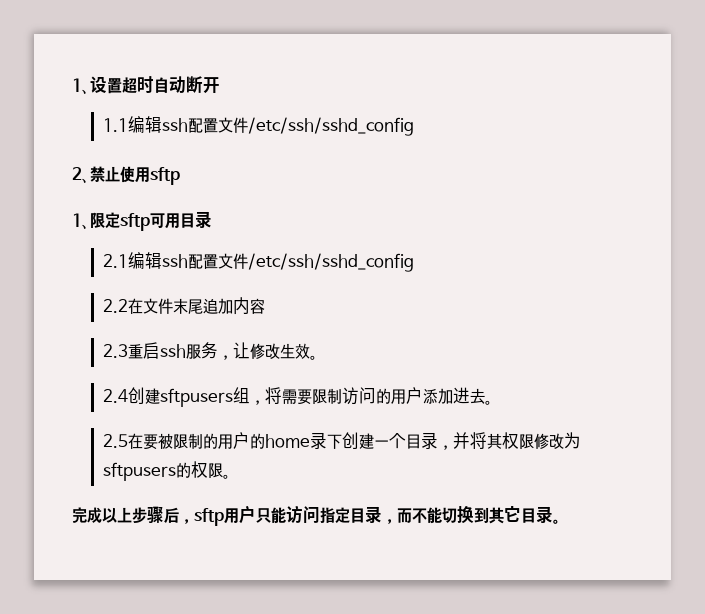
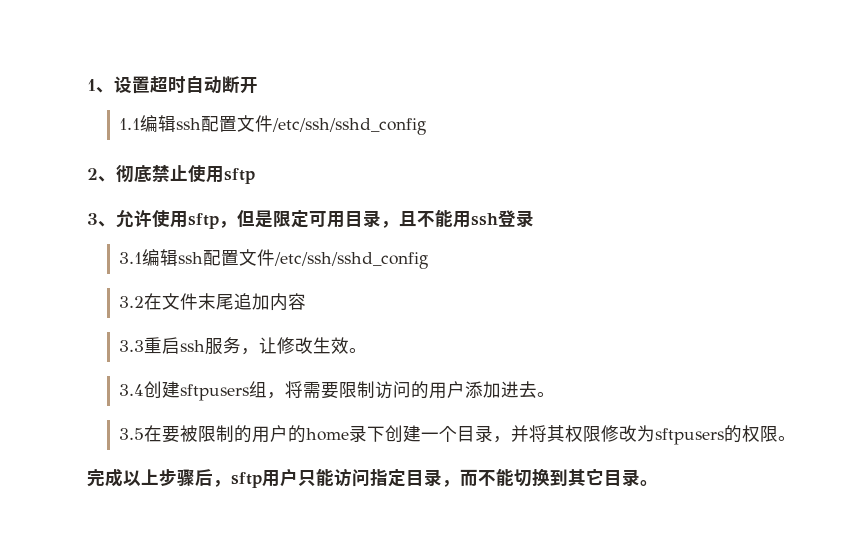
(90, 180) none -> [116,164,152,183] 彻底
[72,211,212,231] [102,252,414,272] [102,299,128,313] 1、限定sftp可用目录 // 2.1编辑ssh配置文件/etc/ssh/sshd_config // 2.2 -> [87,209,534,229] [119,249,429,269] [119,296,145,308] 3、允许使用sftp，但是限定可用目录，且不能用ssh登录 // 3.1编辑ssh配置文件/etc/ssh/sshd_config // 3.2
[102,344,128,358] 2.3 -> [119,340,145,352] 3.3
[102,389,128,403] 2.4 -> [119,384,145,396] 3.4
[102,434,128,448] 2.5 -> [119,428,145,440] 3.5

